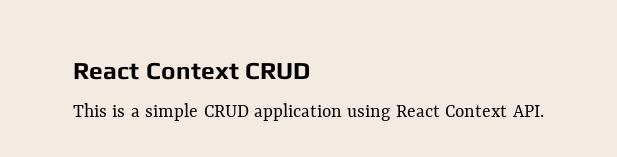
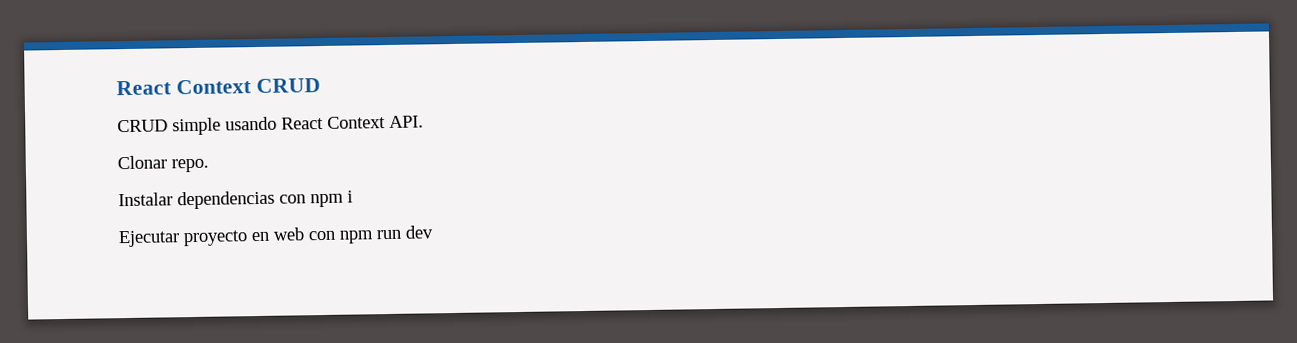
[73,103,544,121] This is a simple CRUD application using React Context API. -> [117,115,424,136] [117,155,209,173] [118,190,353,210] [118,225,434,248] CRUD simple usando React Context API. // Clonar repo. // Instalar dependencias con npm i // Ejecutar proyecto en web con npm run dev

